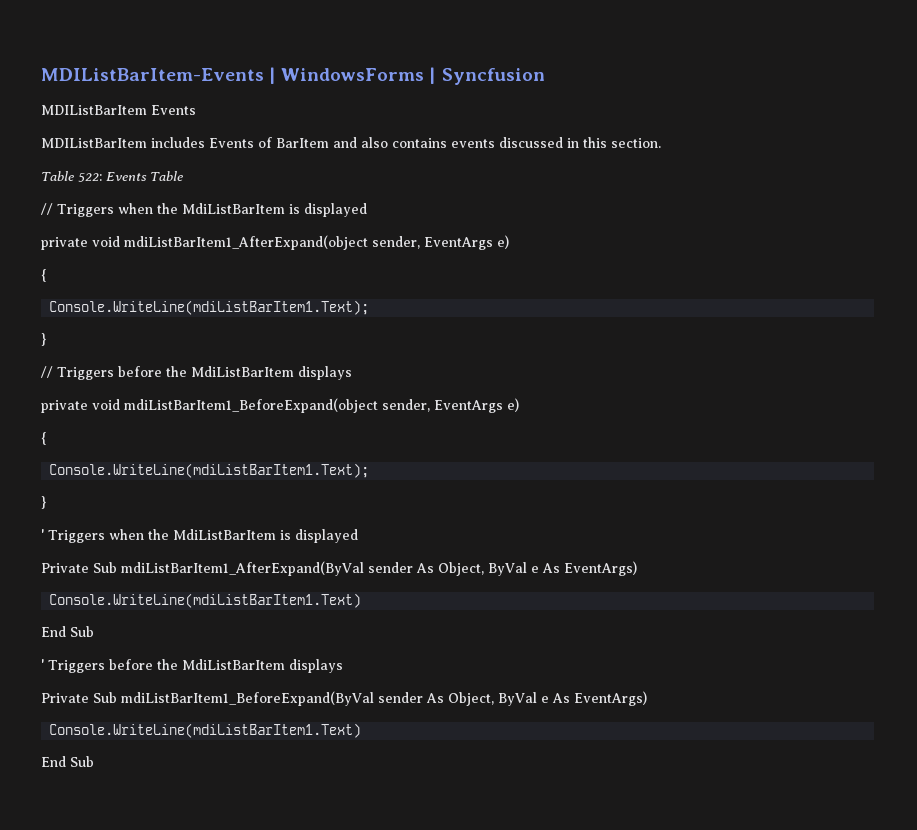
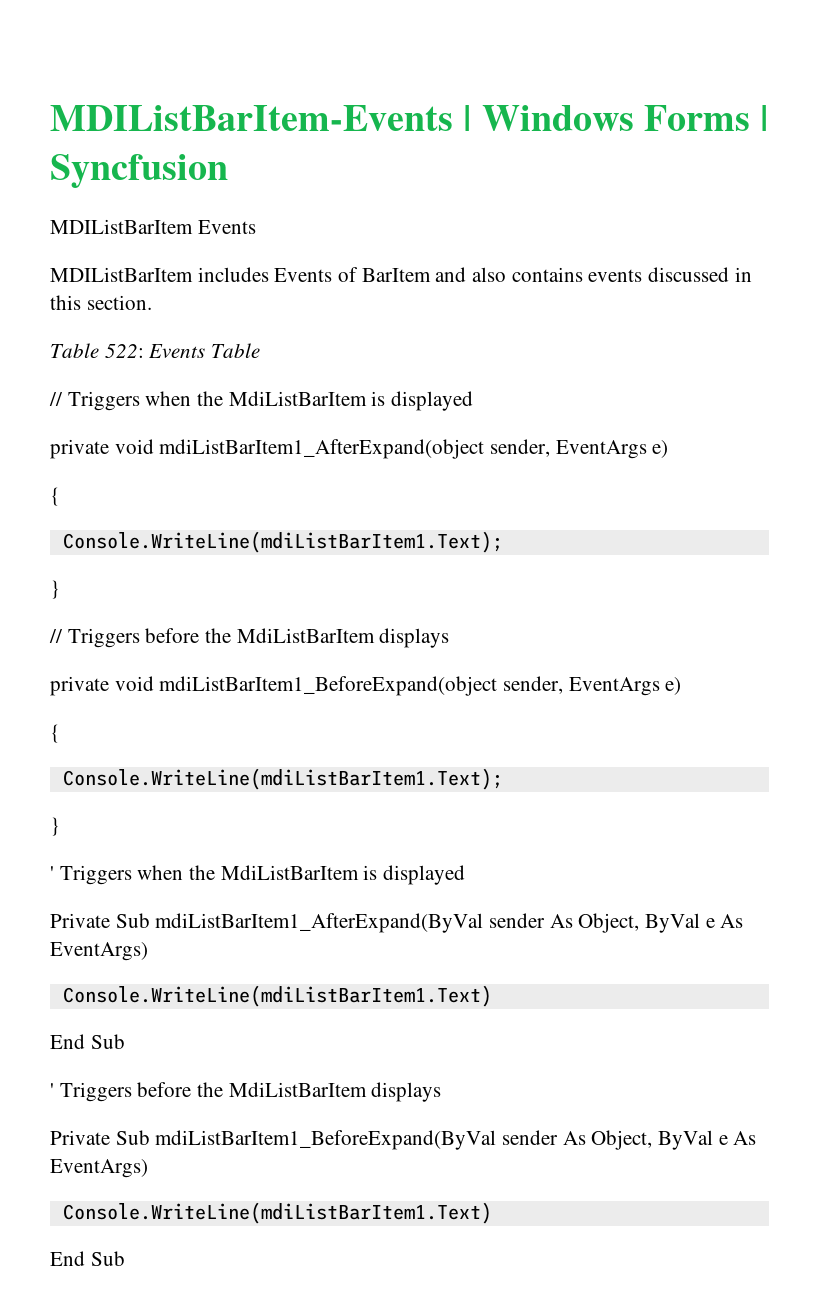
[281,68,425,81] WindowsForms -> [481,105,750,131] Windows Forms

